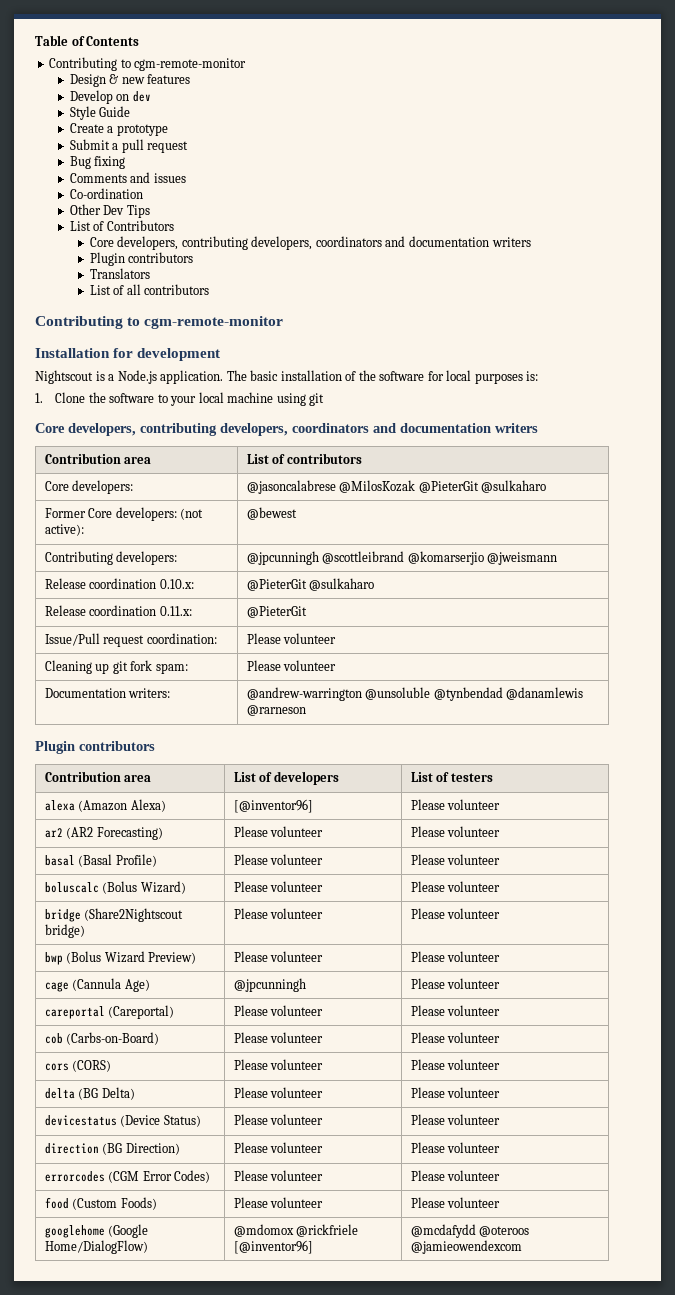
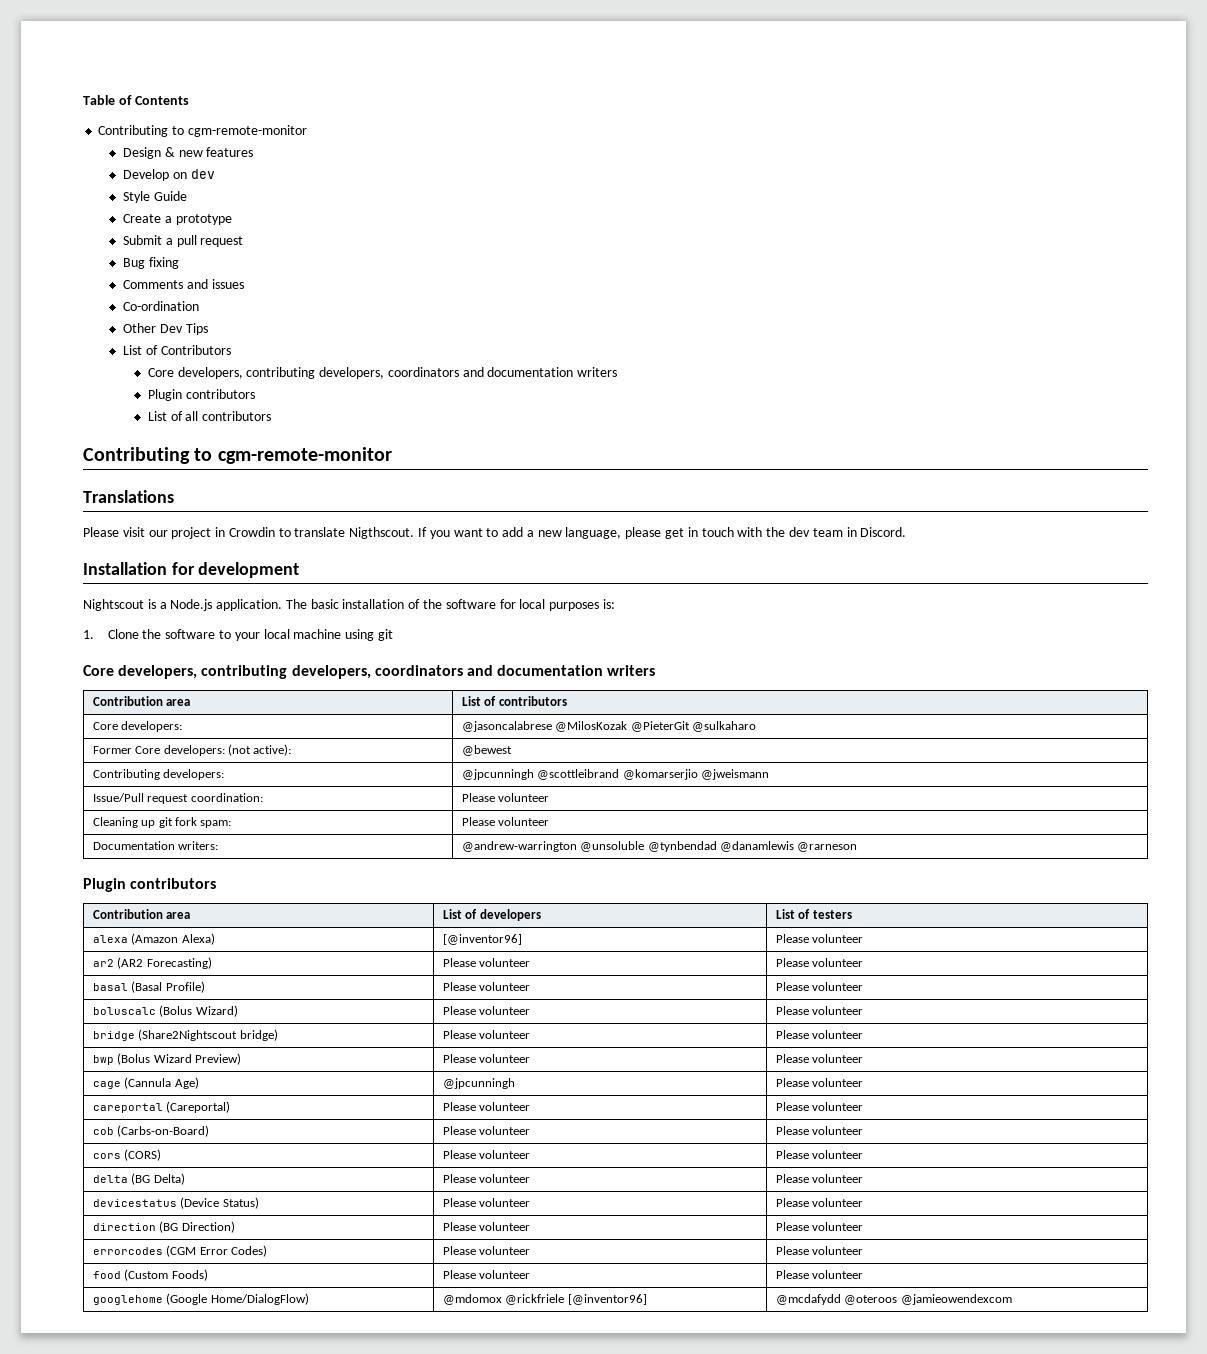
[89,268,150,279] // Translators -> (255, 394) none
(284, 322) none -> [83,490,174,503] [83,527,907,539] // Translations // Please visit our project in Crowdin to translate Nigthscout. If you want to add a new language, please get in touch with the dev team in Discord.
[44,578,194,589] [246,578,375,591] [44,605,192,616] [246,606,307,618] // Release coordination 0.10.x: | @PieterGit @sulkaharo // Release coordination 0.11.x: | @PieterGit -> (770, 774) none

